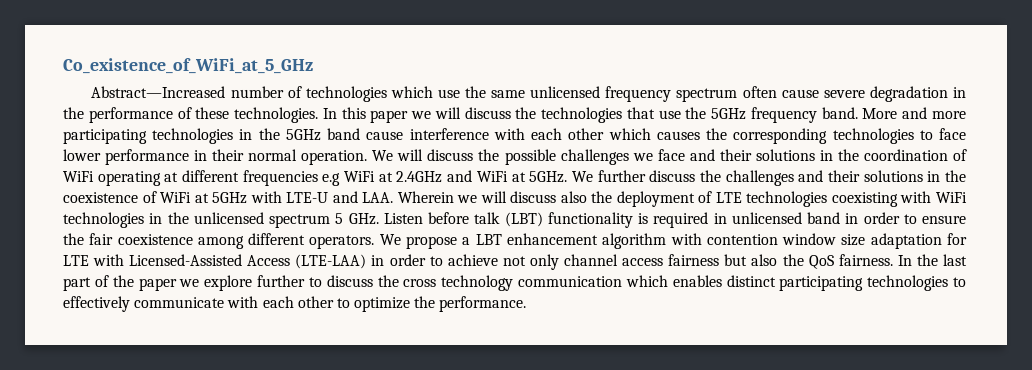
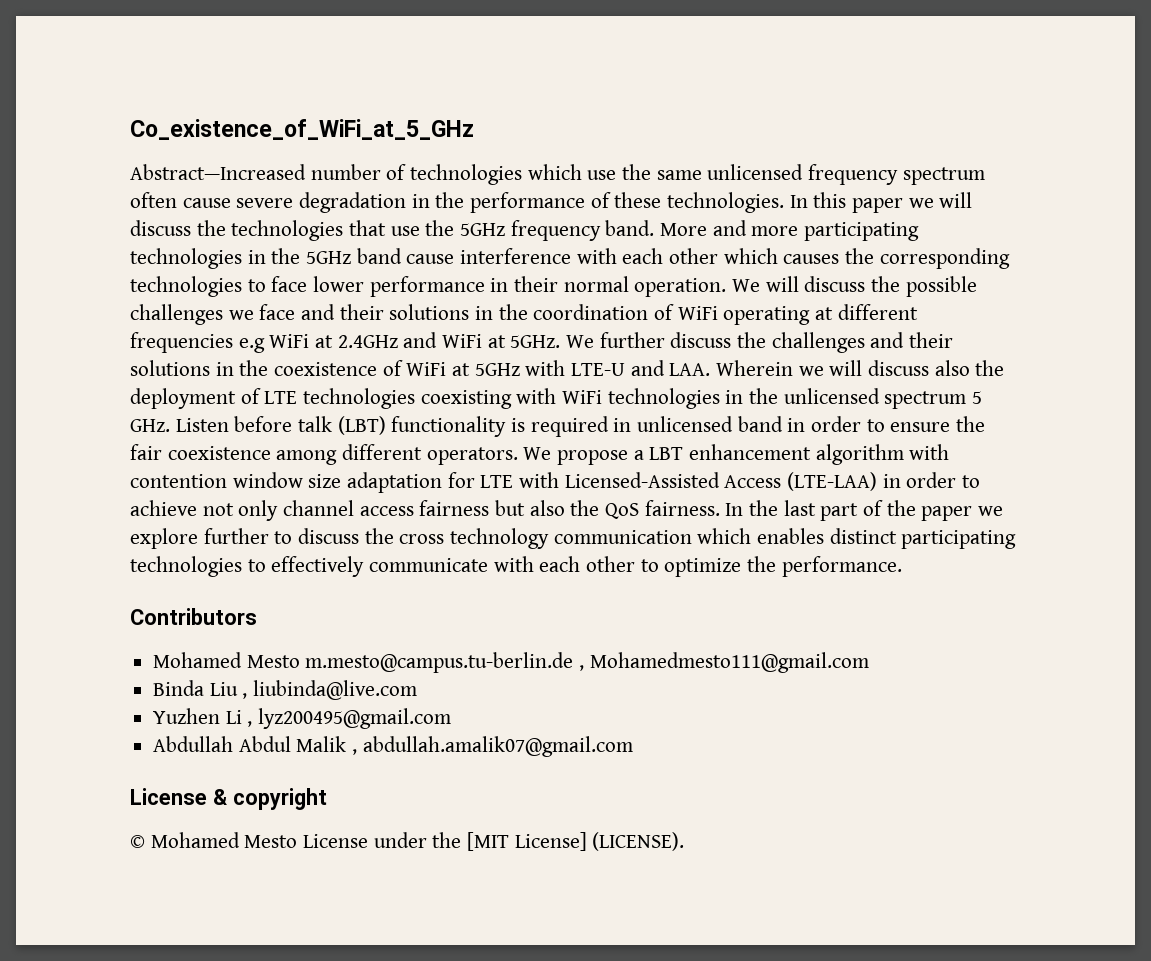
(527, 304) none -> [130,608,257,625] [153,652,869,673] [153,680,418,700] [153,708,452,729] [153,736,633,757] [130,788,327,810] [130,832,685,851] // Contributors // Mohamed Mesto m.mesto@campus.tu-berlin.de , Mohamedmesto111@gmail.com // Binda Liu , liubinda@live.com // Yuzhen Li , lyz200495@gmail.com // Abdullah Abdul Malik , abdullah.amalik07@gmail.com // License & copyright // © Mohamed Mesto License under the [MIT License] (LICENSE).

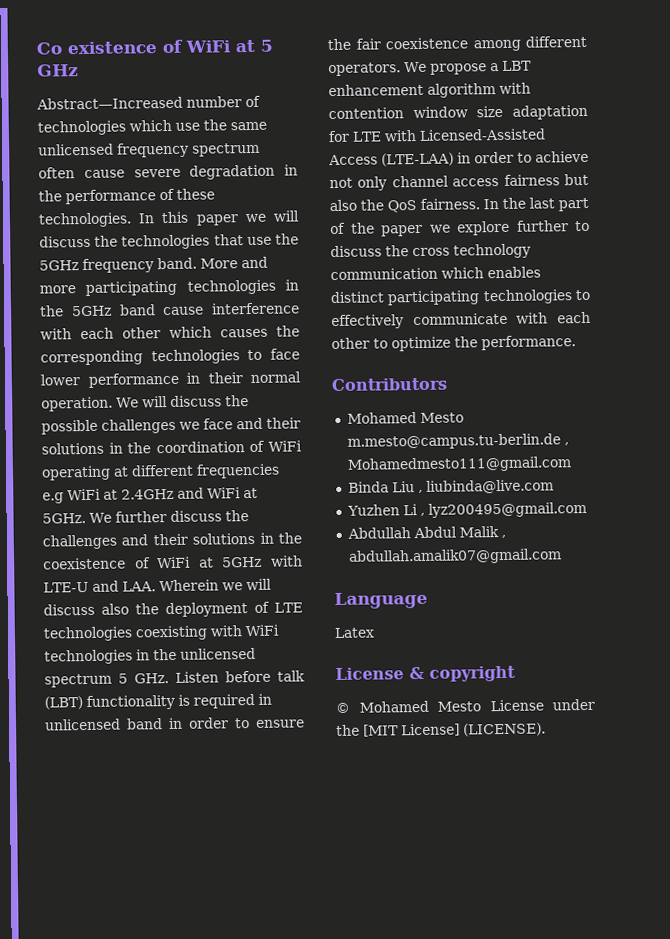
[130,119,474,140] Co_existence_of_WiFi_at_5_GHz -> [36,39,273,55] [37,64,79,77] Co existence of WiFi at 5 GHz
(633, 746) none -> [334,591,428,610] [334,627,375,639] // Language // Latex

